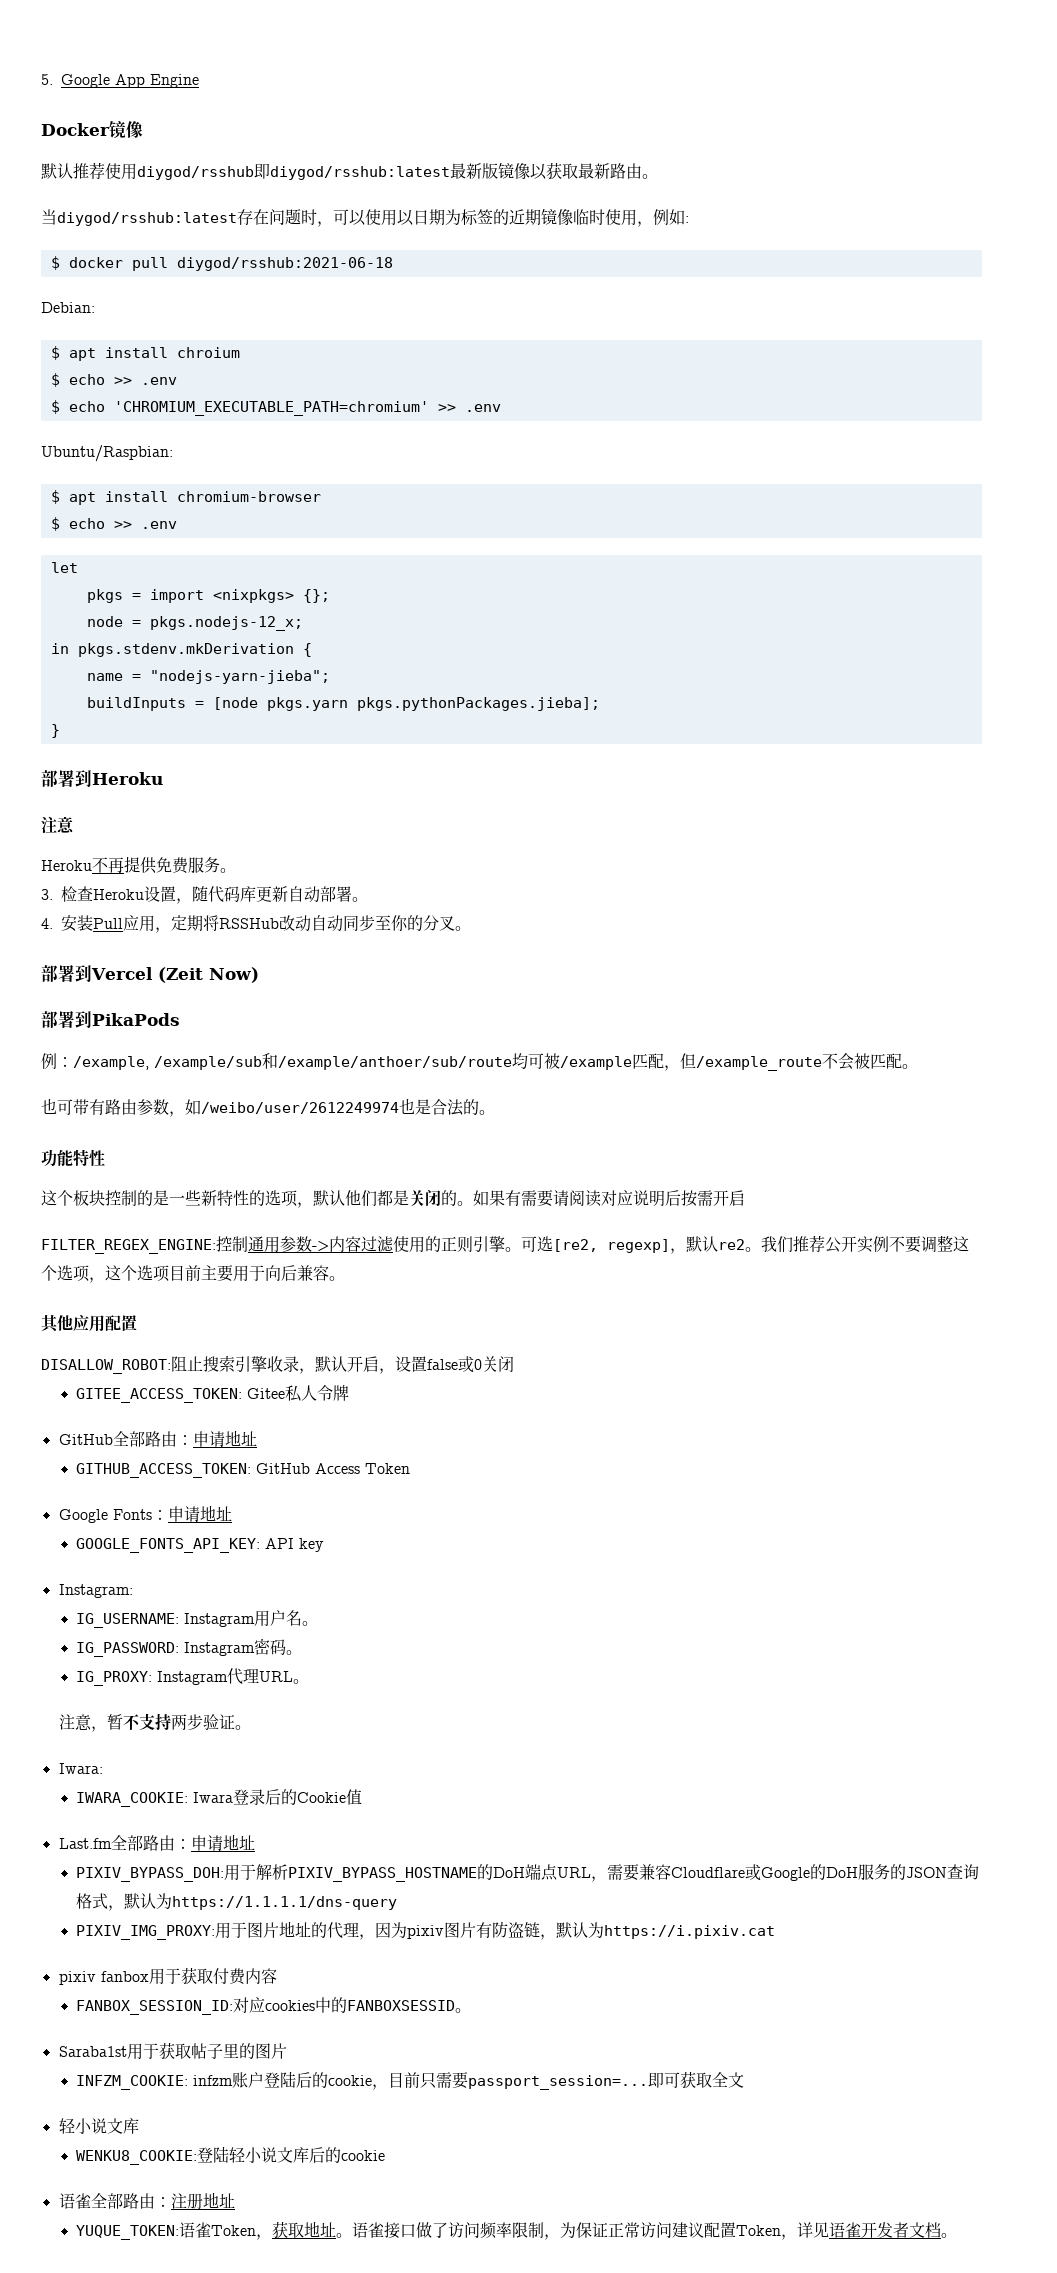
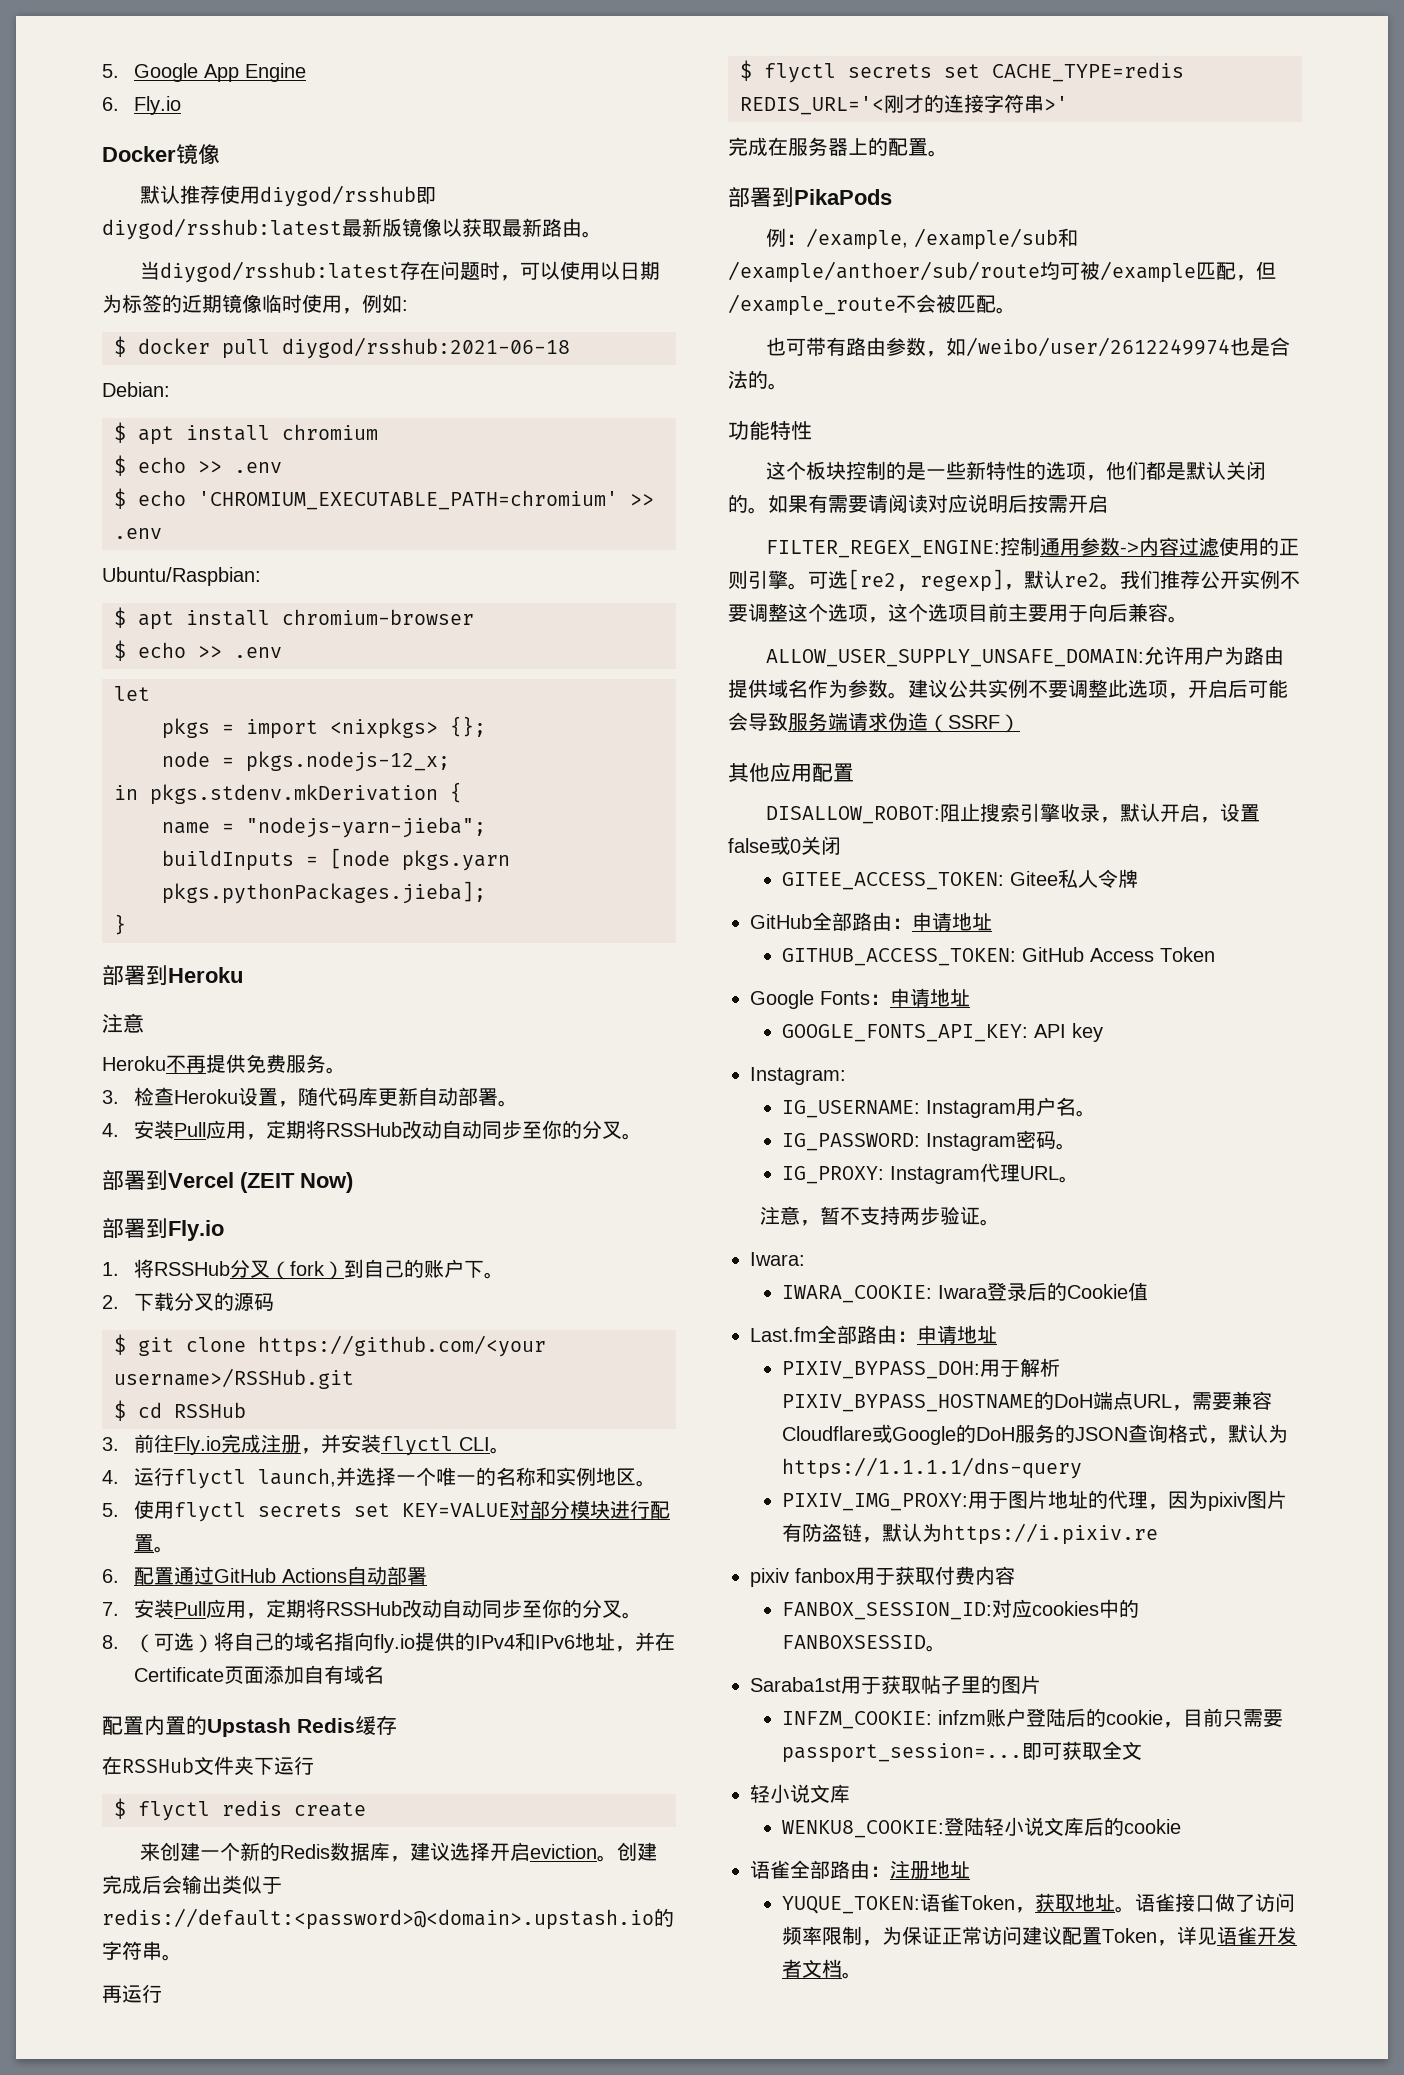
(199, 81) none -> [102,96,181,115] // 6. Fly.io
[176,347,240,358] chroium -> [282,424,378,440] chromium
[157,967,203,983] (Zeit -> [240,1172,295,1193] (ZEIT
(259, 975) none -> [102,1218,224,1241] [102,1259,504,1280] [102,1292,274,1311] [114,1334,546,1357] [114,1368,354,1389] [114,1400,246,1421] [102,1434,510,1456] [102,1467,656,1489] [102,1500,670,1522] [133,1534,174,1553] [102,1566,427,1585] [102,1599,642,1619] [102,1632,675,1653] [133,1665,384,1685] [102,1715,397,1737] [102,1756,314,1776] [114,1798,366,1821] [140,1842,658,1862] [102,1875,282,1894] [102,1908,674,1930] [102,1941,182,1961] [102,1984,162,2003] [740,60,1184,83] [740,94,1068,115] [728,137,948,157] // 部署到Fly.io // 1.将RSSHub分叉（fork）到自己的账户下。 // 2.下载分叉的源码 // $ git clone https://github.com/<your username>/RSSHub.git // $ cd RSSHub // 3.前往Fly.io完成注册，并安装flyctl CLI。 // 4.运行flyctl launch,并选择一个唯一的名称和实例地区。 // 5.使用flyctl secrets set KEY=VALUE对部分模块进行配置。 // 6.配置通过GitHub Actions自动部署 // 7.安装Pull应用，定期将RSSHub改动自动同步至你的分叉。 // 8.（可选）将自己的域名指向fly.io提供的IPv4和IPv6地址，并在Certificate页面添加自有域名 // 配置内置的Upstash Redis缓存 // 在RSSHub文件夹下运行 // $ flyctl redis create // 来创建一个新的Redis数据库，建议选择开启eviction。创建完成后会输出类似于redis://default:<password>@<domain>.upstash.io的字符串。 // 再运行 // $ flyctl secrets set CACHE_TYPE=redis REDIS_URL='<刚才的连接字符串>' // 完成在服务器上的配置。
[313,1190,345,1206] 默认 -> (1107, 478) none
(409, 1198) none -> [1186,461,1227,480] 默认
(345, 1278) none -> [766,646,1285,667] [728,679,1288,699] [728,712,1020,733] // ALLOW_USER_SUPPLY_UNSAFE_DOMAIN:允许用户为路由提供域名作为参数。建议公共实例不要调整此选项，开启后可能会导致服务端请求伪造（SSRF）
[604,1925,776,1939] https://i.pixiv.cat -> [941,1523,1158,1545] https://i.pixiv.re

